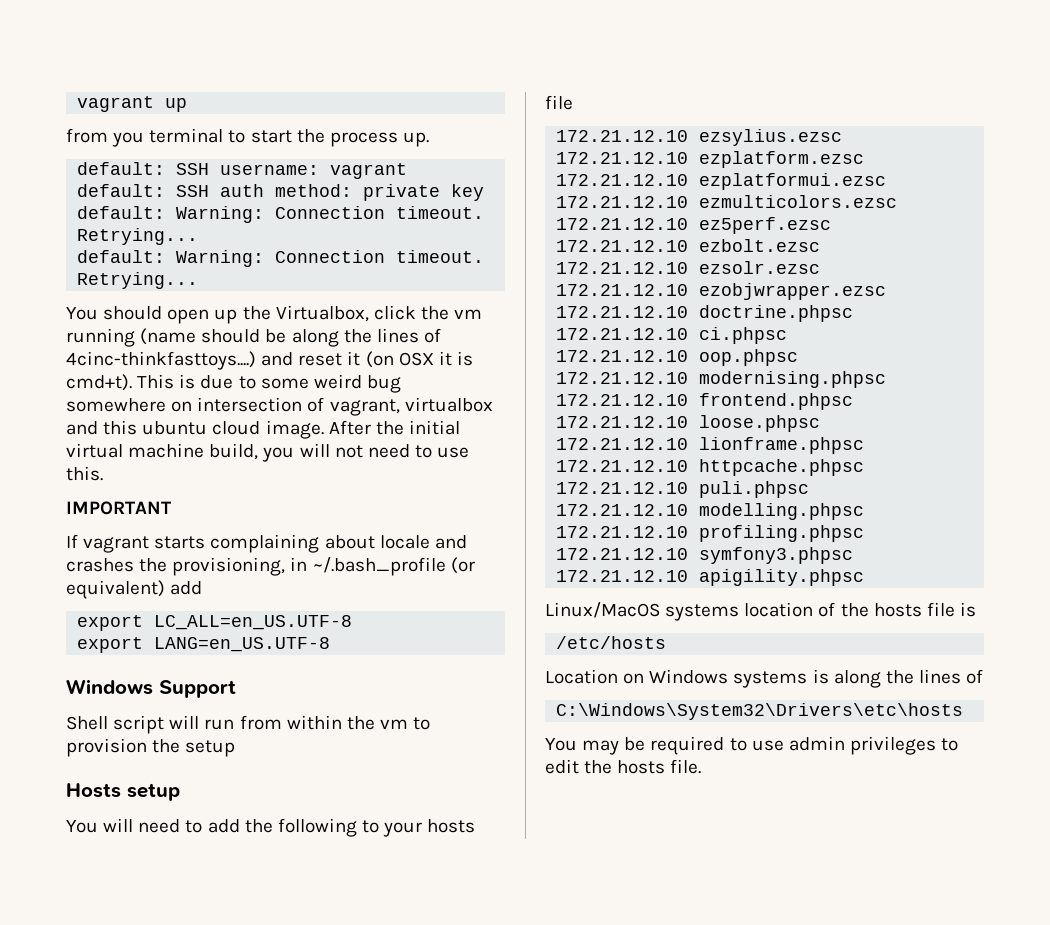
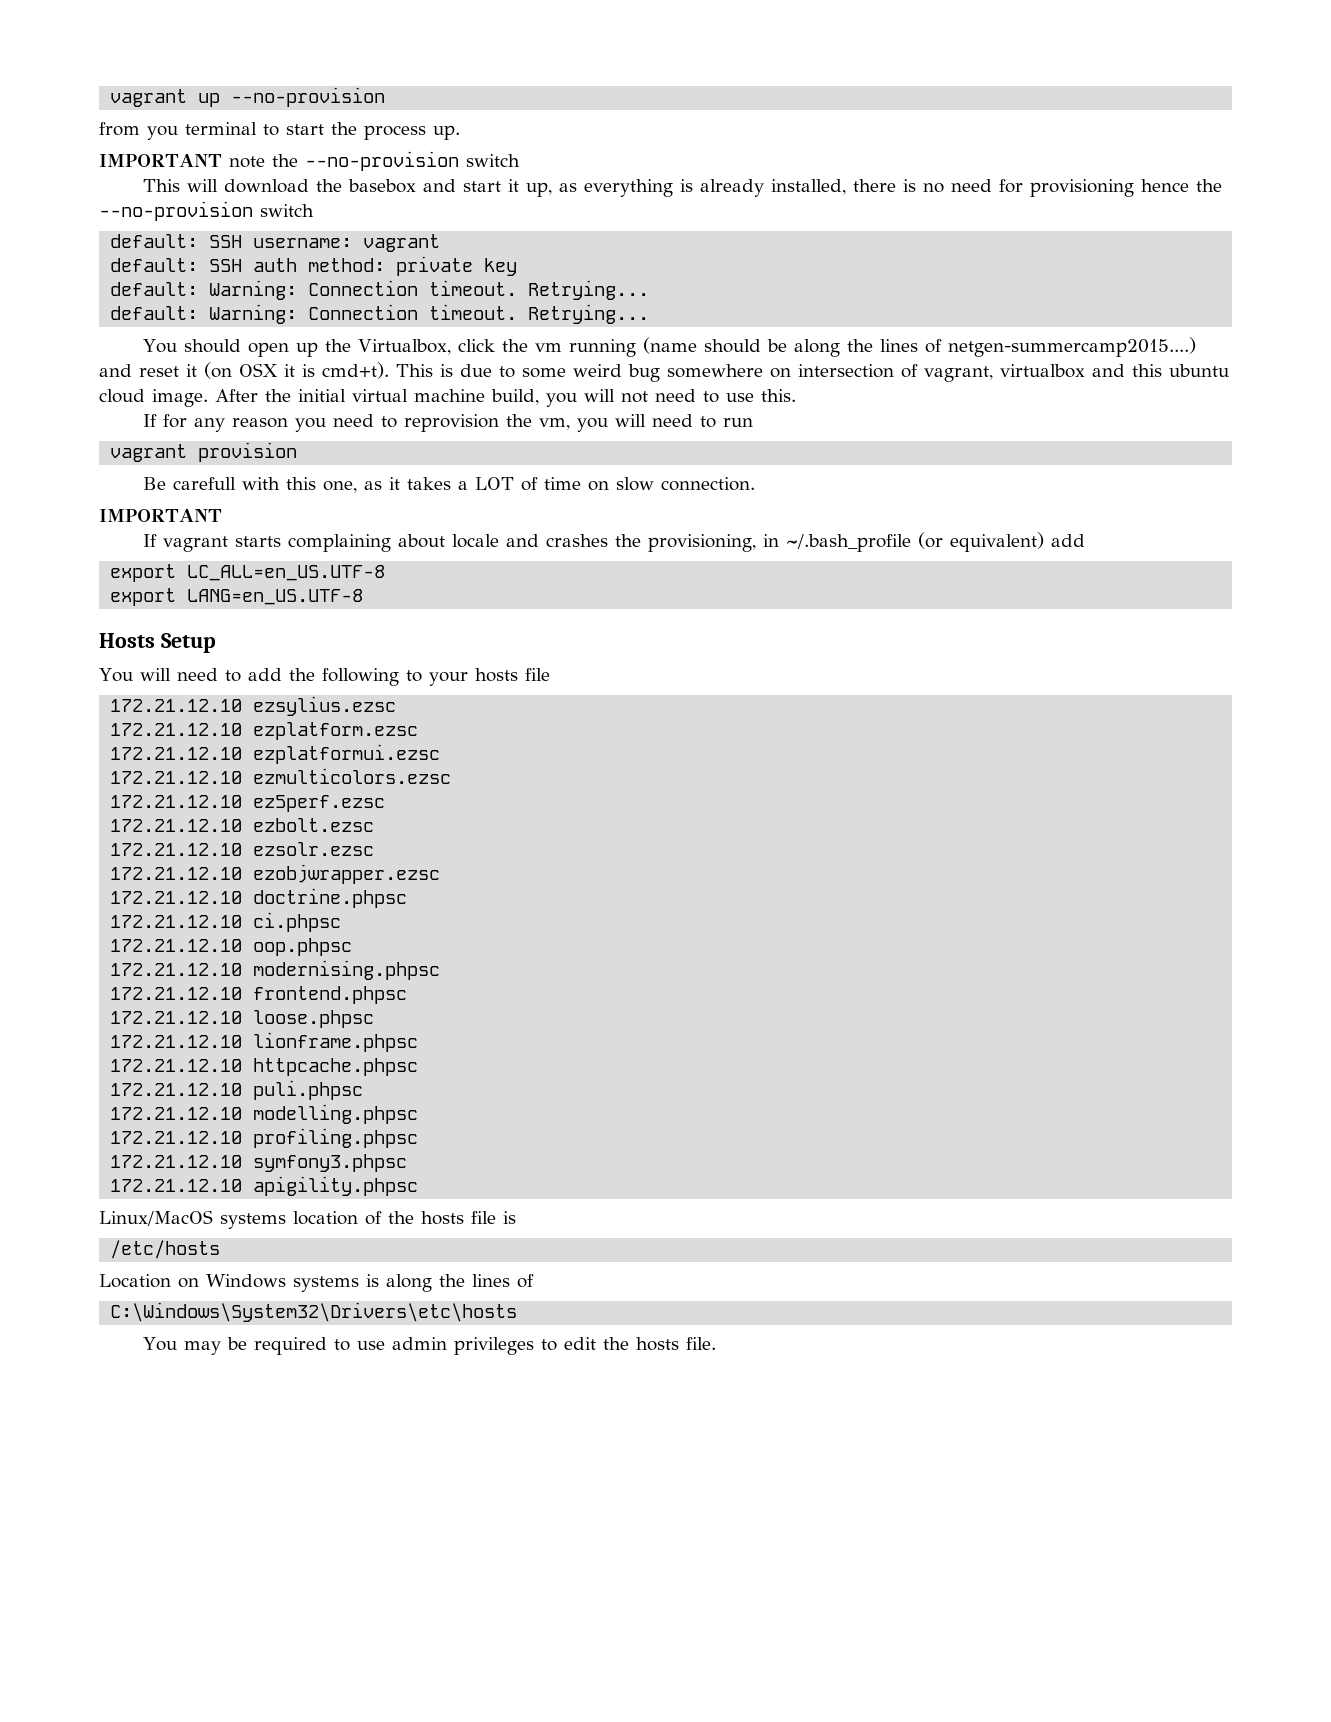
(188, 105) none -> [231,87,386,107] --no-provision
(429, 139) none -> [99,151,520,171] [143,179,1223,197] [99,201,314,221] // IMPORTANT note the --no-provision switch // This will download the basebox and start it up, as everything is already installed, there is no need for provisioning hence the --no-provision switch
[66,351,256,370] 4cinc-thinkfasttoys....) -> [948,337,1197,357] netgen-summercamp2015....)
(103, 473) none -> [143,414,754,432] [110,442,298,462] [143,477,756,493] // If for any reason you need to reprovision the vm, you will need to run // vagrant provision // Be carefull with this one, as it takes a LOT of time on slow connection.
[66,679,236,698] [66,715,431,734] [66,738,236,757] // Windows Support // Shell script will run from within the vm to provision the setup -> (364, 597) none
[127,783,180,801] setup -> [160,633,216,653] Setup

